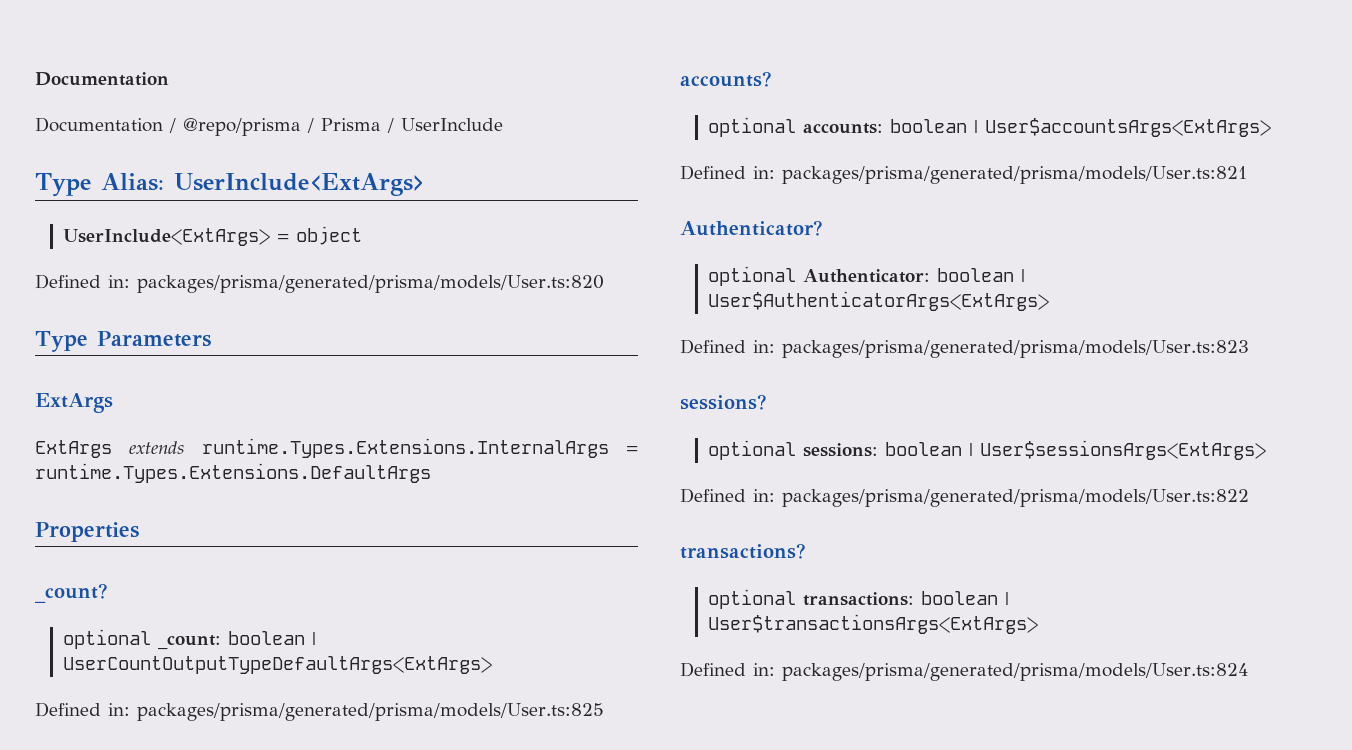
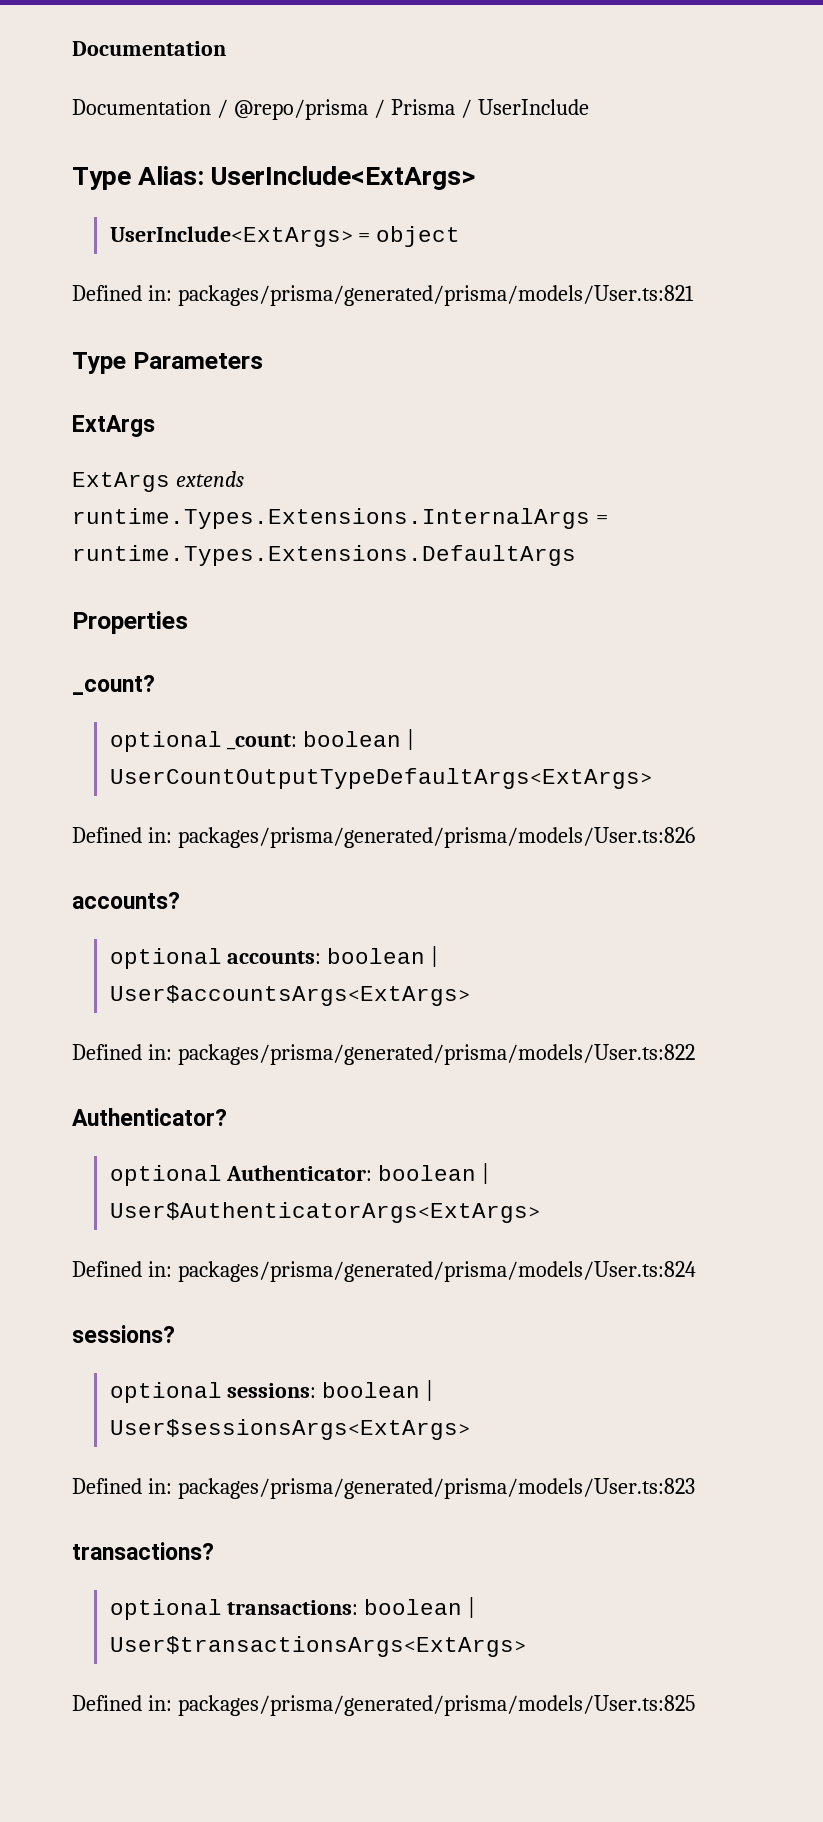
[137,275,604,293] packages/prisma/generated/prisma/models/User.ts:820 -> [177,285,694,306] packages/prisma/generated/prisma/models/User.ts:821
[137,703,604,721] packages/prisma/generated/prisma/models/User.ts:825 -> [177,827,695,848] packages/prisma/generated/prisma/models/User.ts:826
[782,166,1247,184] packages/prisma/generated/prisma/models/User.ts:821 -> [177,1044,695,1065] packages/prisma/generated/prisma/models/User.ts:822
[782,340,1249,358] packages/prisma/generated/prisma/models/User.ts:823 -> [177,1261,696,1282] packages/prisma/generated/prisma/models/User.ts:824
[782,489,1249,507] packages/prisma/generated/prisma/models/User.ts:822 -> [177,1478,695,1499] packages/prisma/generated/prisma/models/User.ts:823
[782,663,1248,681] packages/prisma/generated/prisma/models/User.ts:824 -> [177,1695,695,1716] packages/prisma/generated/prisma/models/User.ts:825

